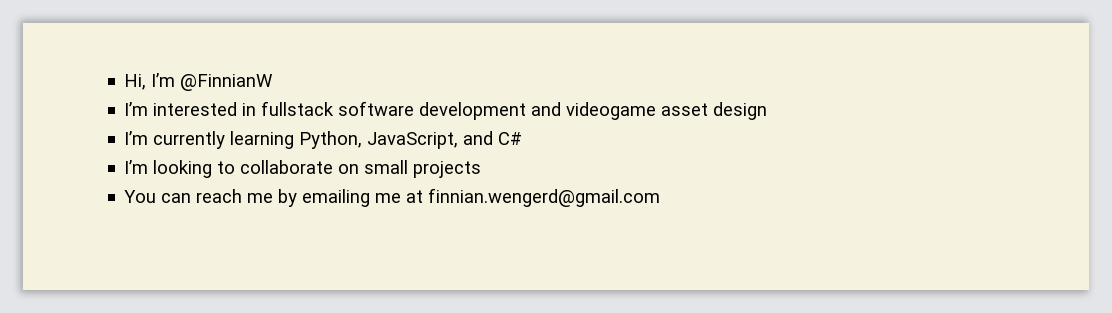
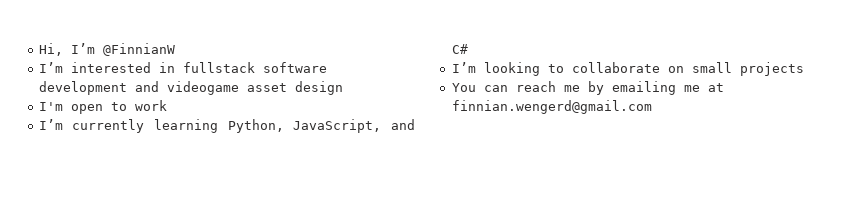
(768, 111) none -> [38,100,167,114] // I'm open to work

